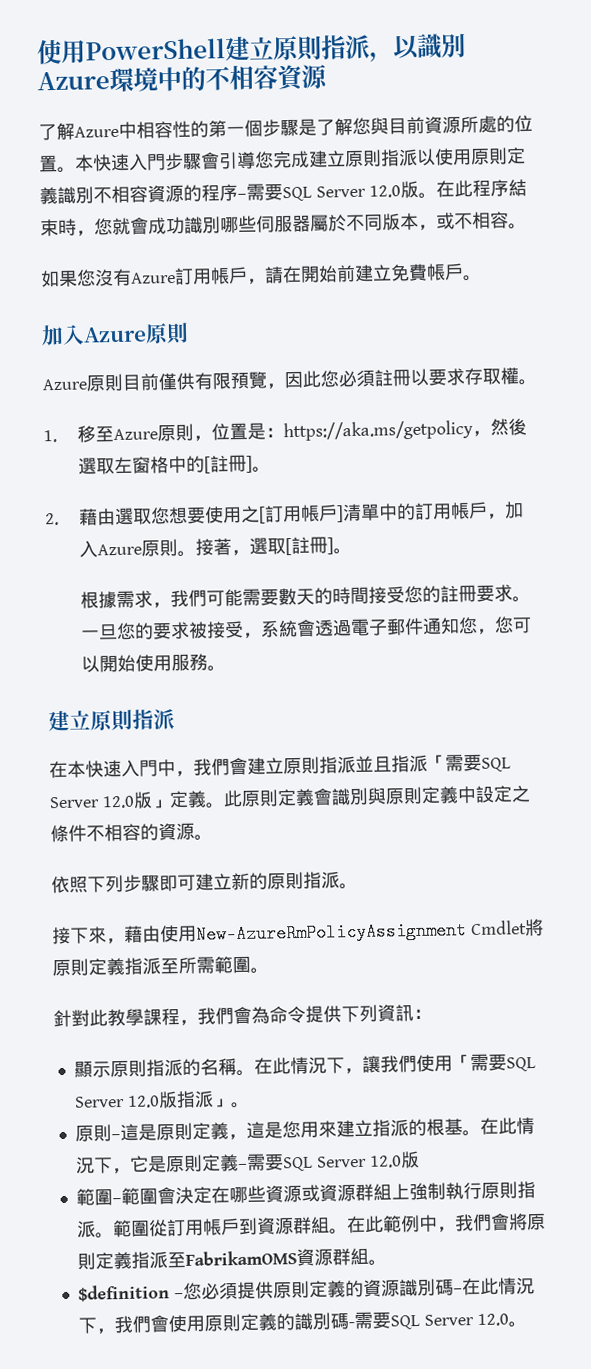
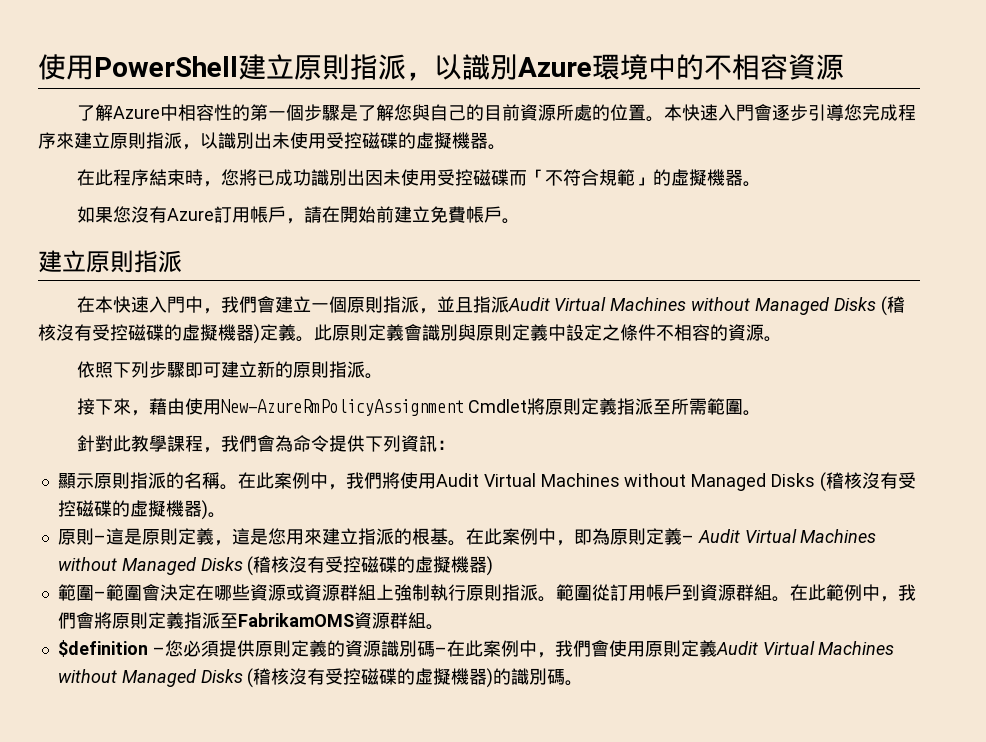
(389, 126) none -> [429,104,484,121] 自己的
[164,152,220,171] 步驟會 -> [753,104,808,121] 會逐步
[308,147,526,168] [39,180,437,205] 建立原則指派以使用原則定義識別不相容資源的程序–需要SQL Server 12.0版。 -> [897,104,916,121] [38,132,506,150] 程序來建立原則指派，以識別出未使用受控磁碟的虛擬機器。 //
[112,217,149,236] 就會 -> [238,169,275,186] 將已
[220,211,509,234] 哪些伺服器屬於不同版本，或不相容 -> [346,169,743,186] 出因未使用受控磁碟而「不符合規範」的虛擬機器
[41,322,189,346] [42,367,537,392] [43,418,528,443] [78,454,272,475] [45,501,525,526] [79,536,353,558] [80,584,532,609] [81,616,533,641] [81,653,227,673] // 加入Azure原則 // Azure原則目前僅供有限預覽，因此您必須註冊以要求存取權。 // 1.移至Azure原則，位置是：https://aka.ms/getpolicy，然後選取左窗格中的[註冊]。 // 2.藉由選取您想要使用之[訂用帳戶]清單中的訂用帳戶，加入Azure原則。接著，選取[註冊]。 // 根據需求，我們可能需要數天的時間接受您的註冊要求。一旦您的要求被接受，系統會透過電子郵件通知您，您可以開始使用服務。 -> (520, 221) none
[283,755,356,775] 原則指派 -> [310,296,437,314] 一個原則指派，
[427,753,511,772] [49,791,171,809] 「需要SQL Server 12.0版」 -> [507,296,905,316] [38,324,260,344] Audit Virtual Machines without Managed Disks (稽核沒有受控磁碟的虛擬機器)
[289,1053,536,1075] [73,1090,232,1109] 情況下，讓我們使用「需要SQL Server 12.0版指派」 -> [273,472,916,492] [57,500,208,520] 案例中，我們將使用Audit Virtual Machines without Managed Disks (稽核沒有受控磁碟的虛擬機器)
[515,1117,535,1135] [74,1150,420,1175] 情況下，它是原則定義–需要SQL Server 12.0版 -> [501,528,877,546] [57,556,494,576] 案例中，即為原則定義– Audit Virtual Machines without Managed Disks (稽核沒有受控磁碟的虛擬機器)
[497,1277,535,1295] [77,1317,97,1334] 情況下 -> [482,640,537,657] 案例中
[275,1311,509,1331] 的識別碼-需要SQL Server 12.0 -> [715,641,895,655] [57,668,566,688] Audit Virtual Machines without Managed Disks (稽核沒有受控磁碟的虛擬機器)的識別碼

